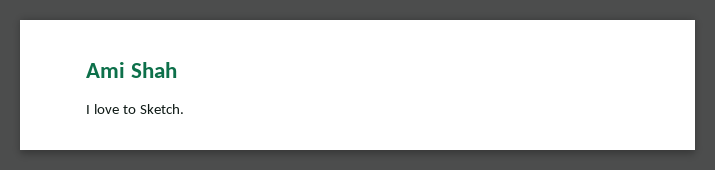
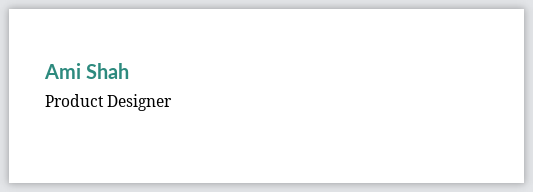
[86,104,184,114] I love to Sketch. -> [45,94,173,111] Product Designer

